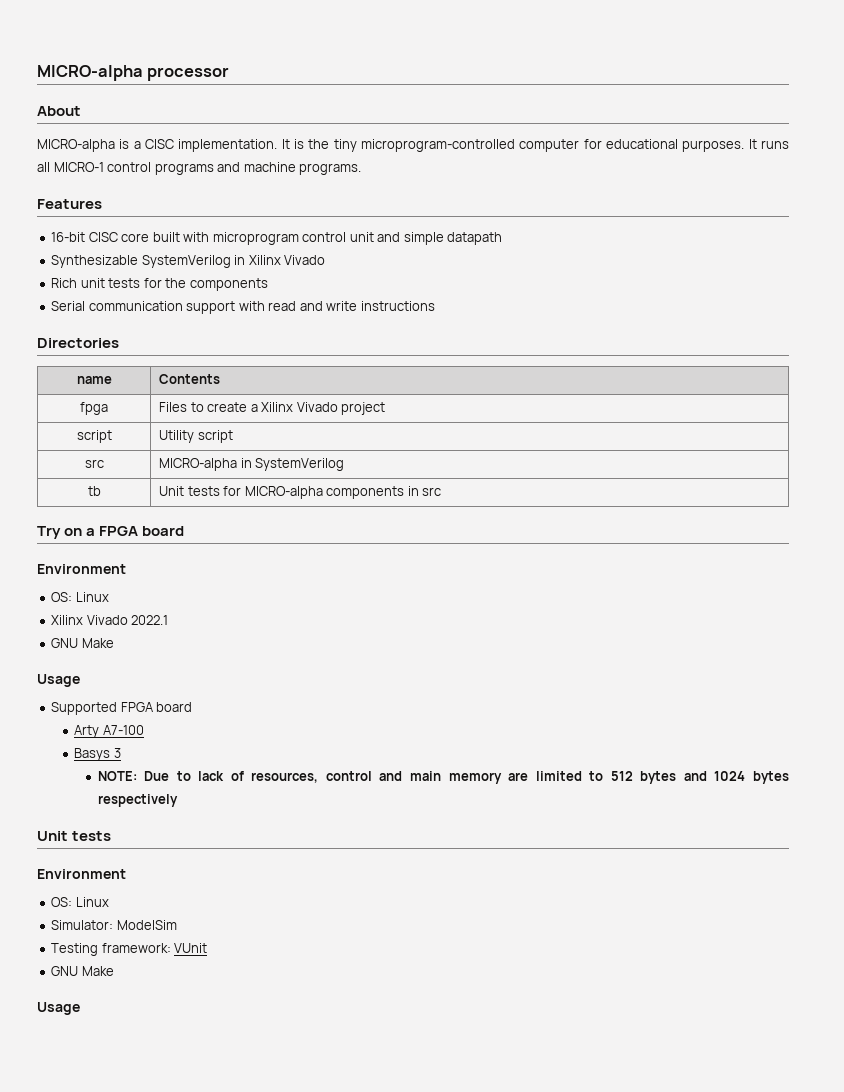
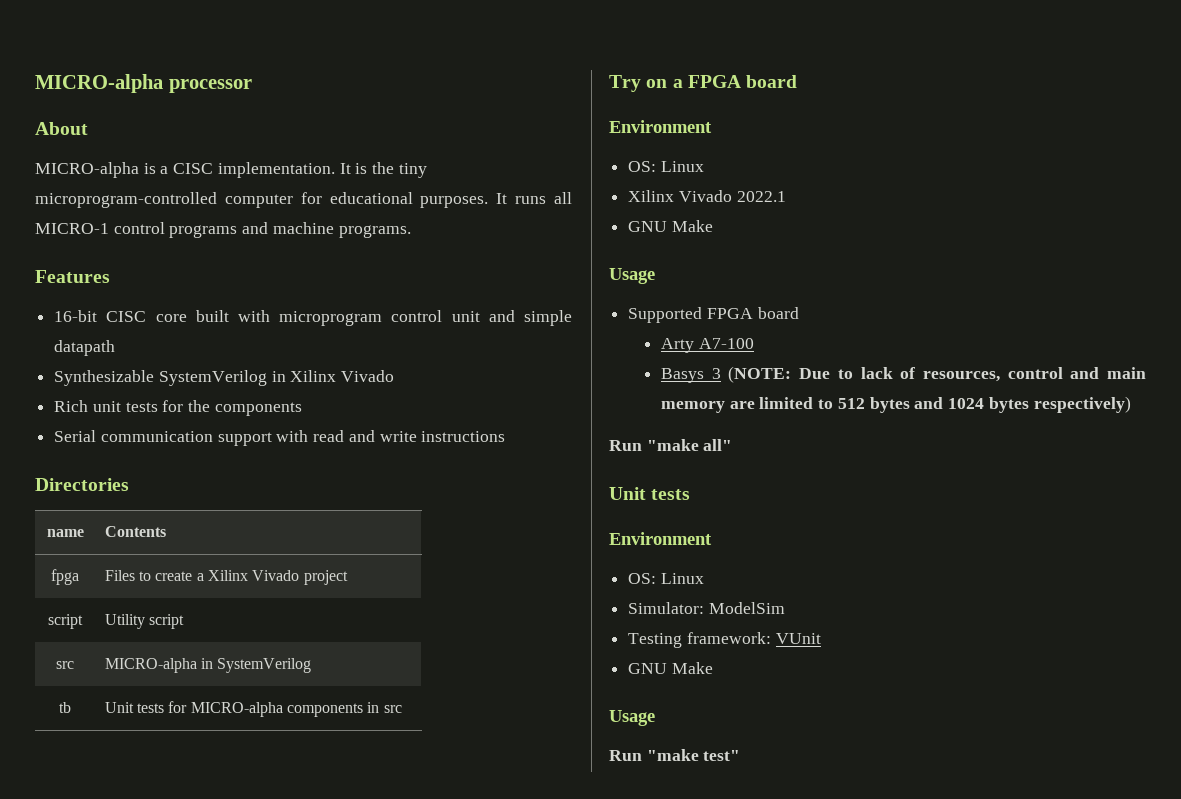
[97,771,137,781] // NOTE: -> [728,366,792,383] (NOTE:
[97,794,178,807] respectively -> [1033,396,1131,413] [609,439,733,451] respectively) // Run "make all"
(80, 1008) none -> [609,749,741,761] // Run "make test"

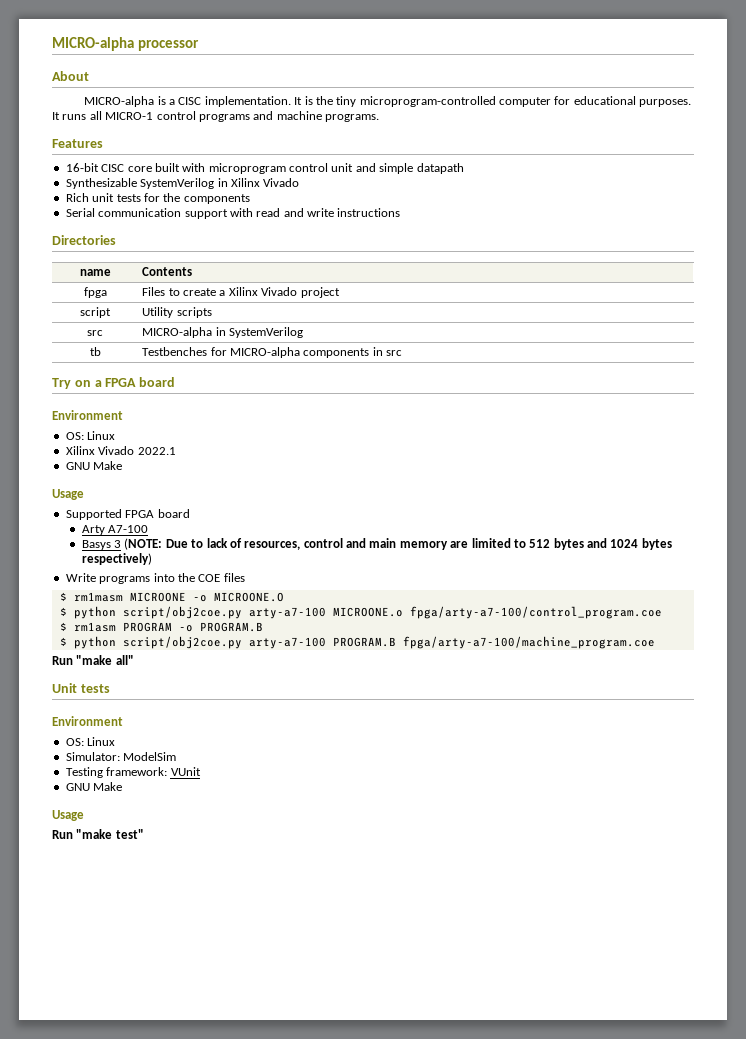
[149,614,185,629] script -> [176,307,212,318] scripts
[104,702,165,713] Unit tests -> [142,347,208,356] Testbenches
(1131, 404) none -> [65,573,245,584] [59,592,284,602] [59,606,662,619] [59,622,263,632] [59,636,655,649] // Write programs into the COE files // $ rm1masm MICROONE -o MICROONE.O // $ python script/obj2coe.py arty-a7-100 MICROONE.o fpga/arty-a7-100/control_program.coe // $ rm1asm PROGRAM -o PROGRAM.B // $ python script/obj2coe.py arty-a7-100 PROGRAM.B fpga/arty-a7-100/machine_program.coe

